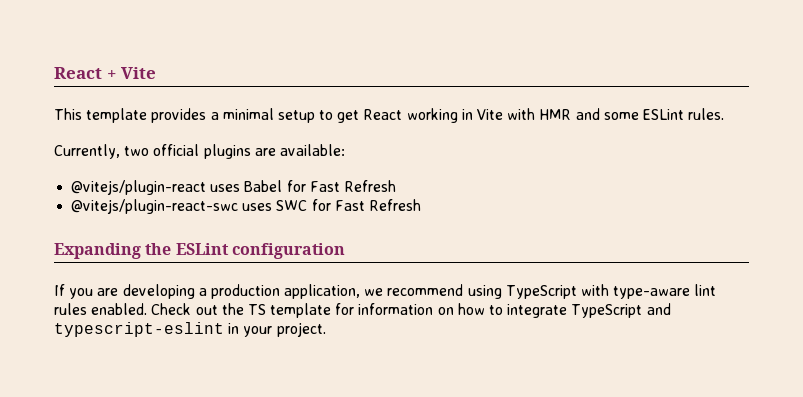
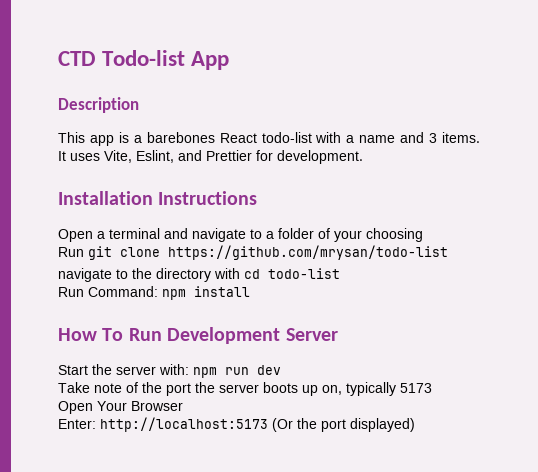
[54,67,157,79] [54,108,725,123] [54,144,345,159] [71,180,396,195] [71,199,421,214] [54,243,345,259] [54,284,717,299] [54,303,671,318] [54,322,326,337] React + Vite // This template provides a minimal setup to get React working in Vite with HMR and some ESLint rules. // Currently, two official plugins are available: // @vitejs/plugin-react uses Babel for Fast Refresh // @vitejs/plugin-react-swc uses SWC for Fast Refresh // Expanding the ESLint configuration // If you are developing a production application, we recommend using TypeScript with type-aware lint rules enabled. Check out the TS template for information on how to integrate TypeScript and typescript-eslint in your project. -> [58,50,230,70] [58,97,139,113] [58,132,481,146] [58,150,363,164] [58,191,258,205] [58,228,423,242] [58,245,448,260] [58,268,340,282] [58,286,250,300] [58,327,338,344] [58,364,281,378] [58,382,432,396] [58,401,183,414] [58,417,415,432] CTD Todo-list App // Description // This app is a barebones React todo-list with a name and 3 items. It uses Vite, Eslint, and Prettier for development. // Installation Instructions // Open a terminal and navigate to a folder of your choosing // Run git clone https://github.com/mrysan/todo-list // navigate to the directory with cd todo-list // Run Command: npm install // How To Run Development Server // Start the server with: npm run dev // Take note of the port the server boots up on, typically 5173 // Open Your Browser // Enter: http://localhost:5173 (Or the port displayed)

